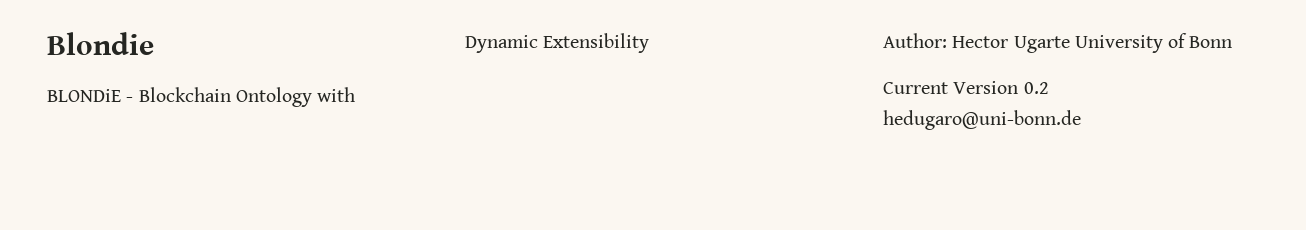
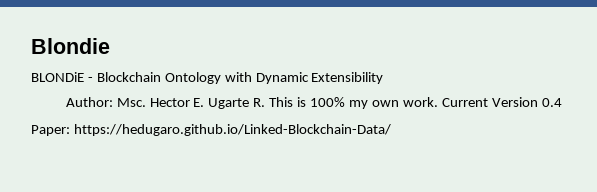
[952,33,1233,53] [883,81,1049,94] [883,110,1081,130] Hector Ugarte University of Bonn // Current Version 0.2 hedugaro@uni-bonn.de -> [116,97,562,109] [31,124,391,136] Msc. Hector E. Ugarte R. This is 100% my own work. Current Version 0.4 // Paper: https://hedugaro.github.io/Linked-Blockchain-Data/

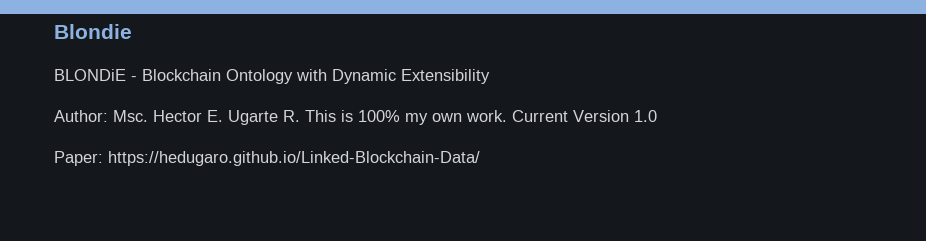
[541,98,562,107] 0.4 -> [634,110,657,122] 1.0

